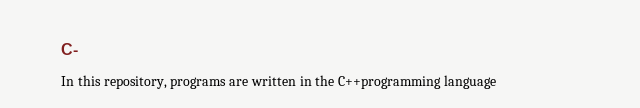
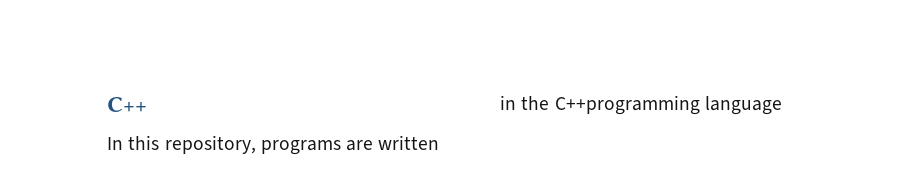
[61,43,78,55] C- -> [107,97,147,112] C++

